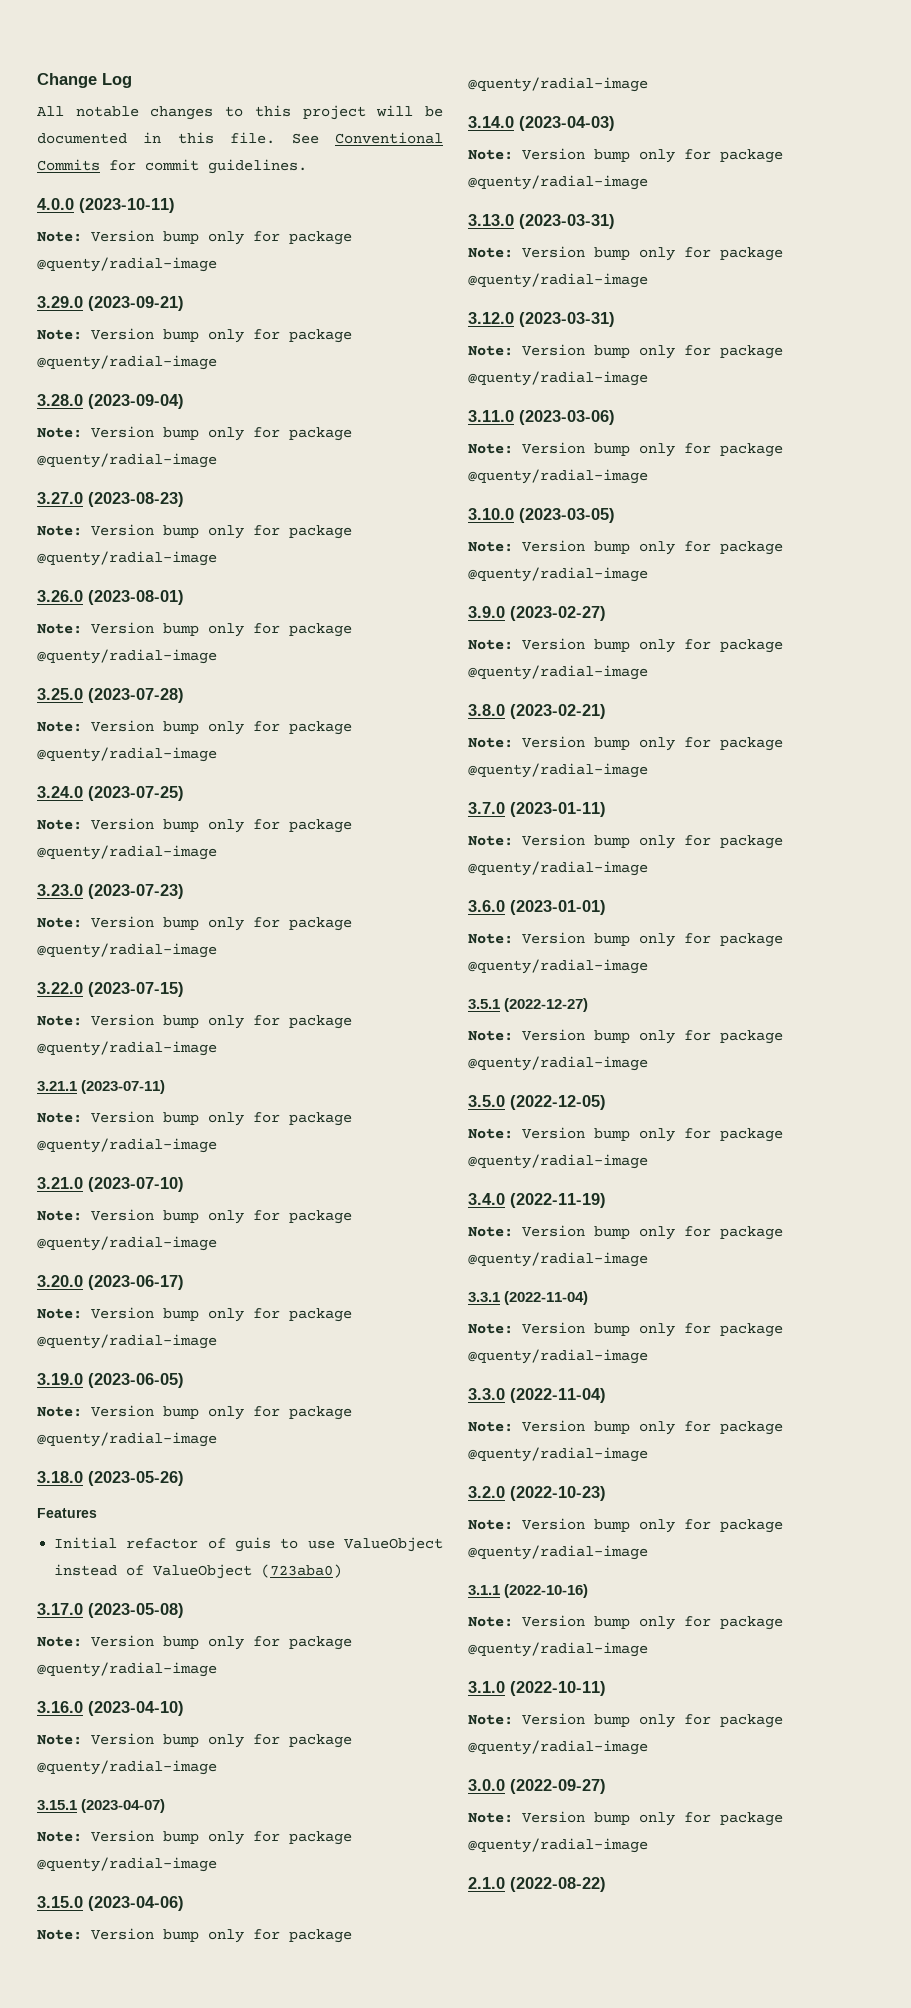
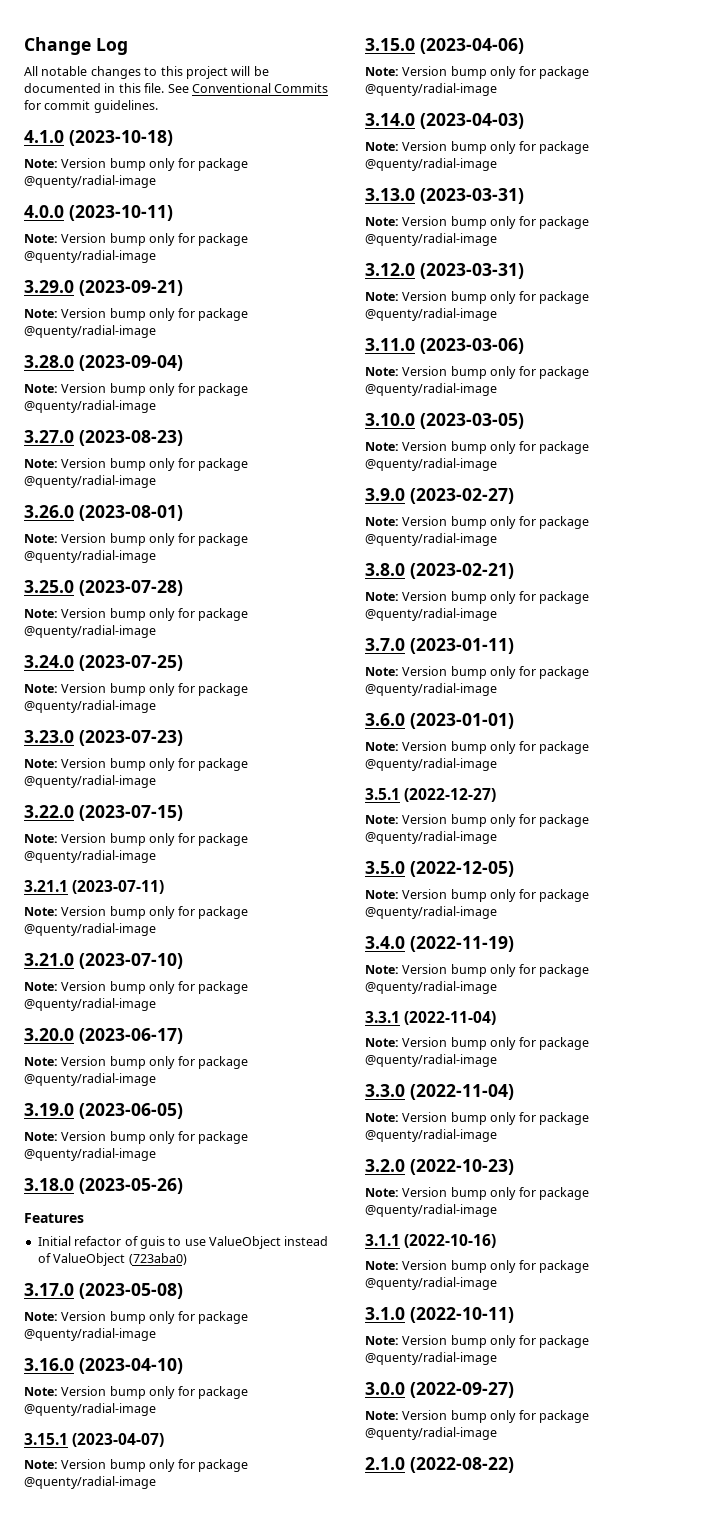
(307, 166) none -> [24,130,173,146] [24,158,248,171] [24,175,156,188] // 4.1.0 (2023-10-18) // Note: Version bump only for package @quenty/radial-image

